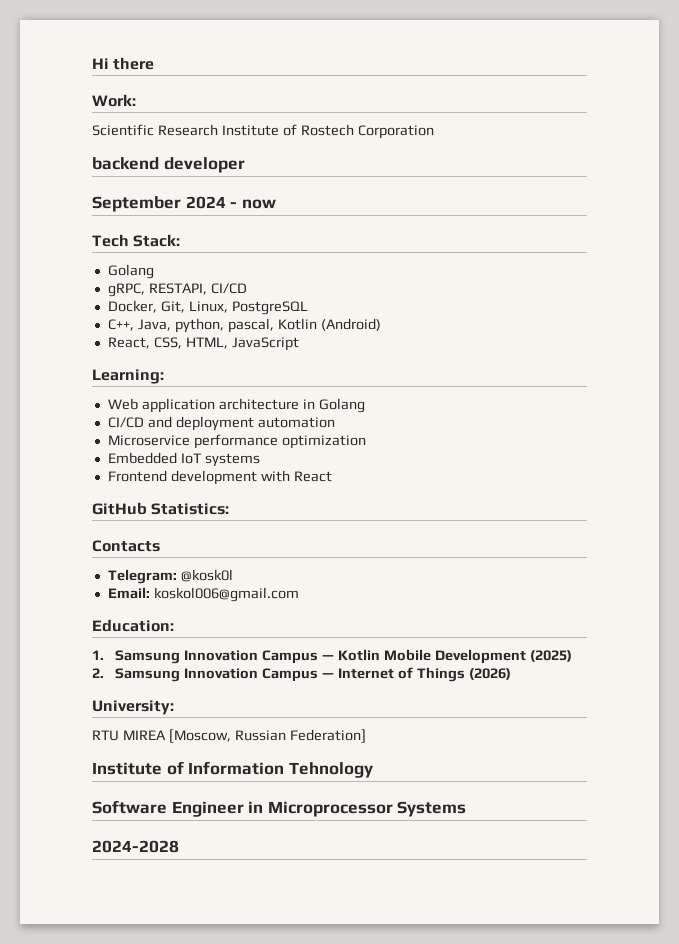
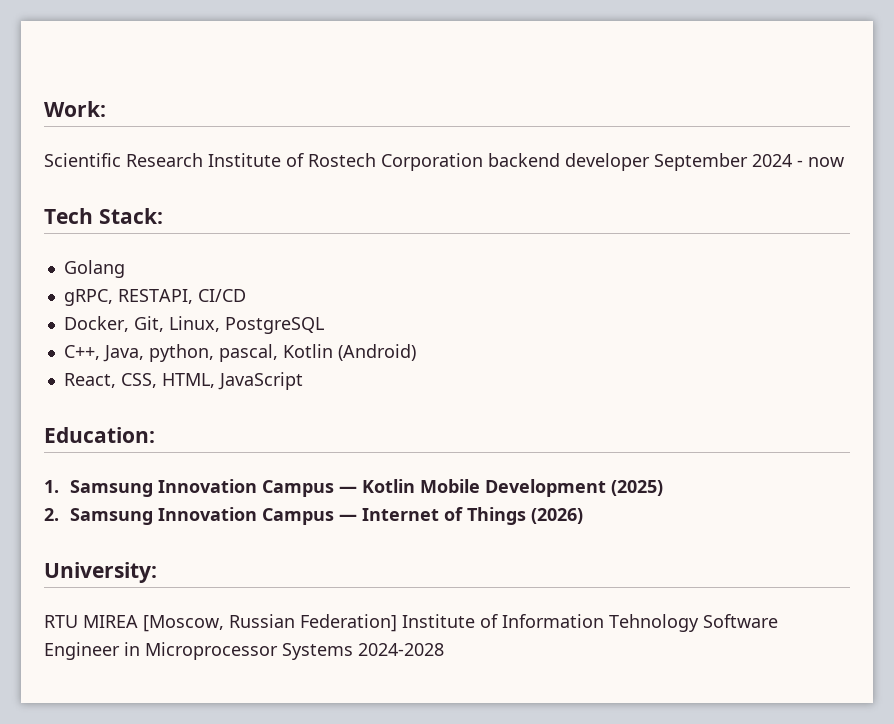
[92,57,155,70] Hi there // -> (44, 109) none
(434, 132) // -> (483, 162) none
(245, 165) // -> (650, 162) none
[92,369,164,384] [107,398,365,413] [107,416,335,431] [107,434,366,449] [107,452,260,467] [107,470,332,485] [92,502,230,515] [92,540,160,552] [107,569,233,584] [107,587,299,602] // Learning: // Web application architecture in Golang // CI/CD and deployment automation // Microservice performance optimization // Embedded IoT systems // Frontend development with React // GitHub Statistics: // Contacts // Telegram: @kosk0l // Email: koskol006@gmail.com -> (303, 381) none
(366, 736) // -> (397, 623) none
(373, 770) // -> (699, 623) none
(467, 809) // -> (353, 651) none

